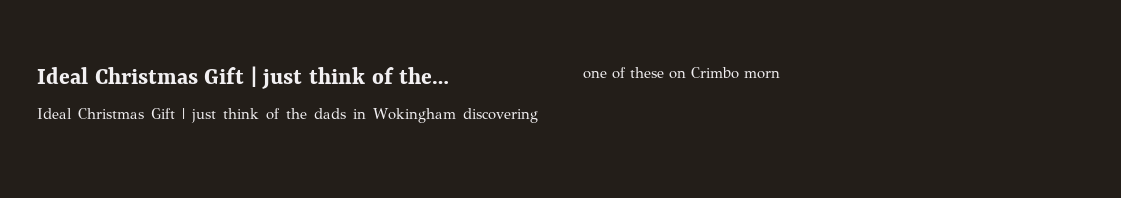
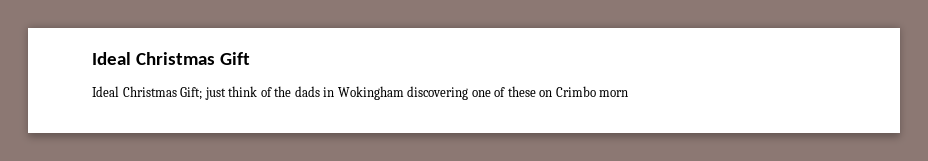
[37,66,450,89] [37,108,186,119] Ideal Christmas Gift | just think of the… // Ideal Christmas Gift | -> [92,52,250,65] [92,86,203,100] Ideal Christmas Gift // Ideal Christmas Gift;

